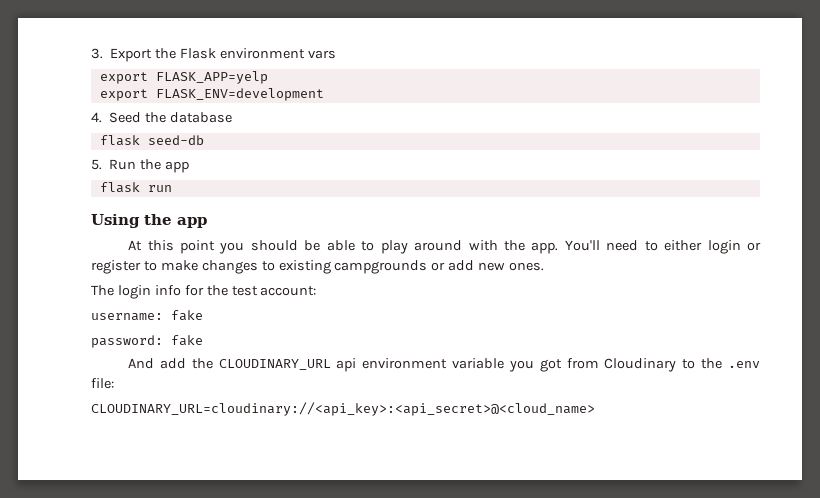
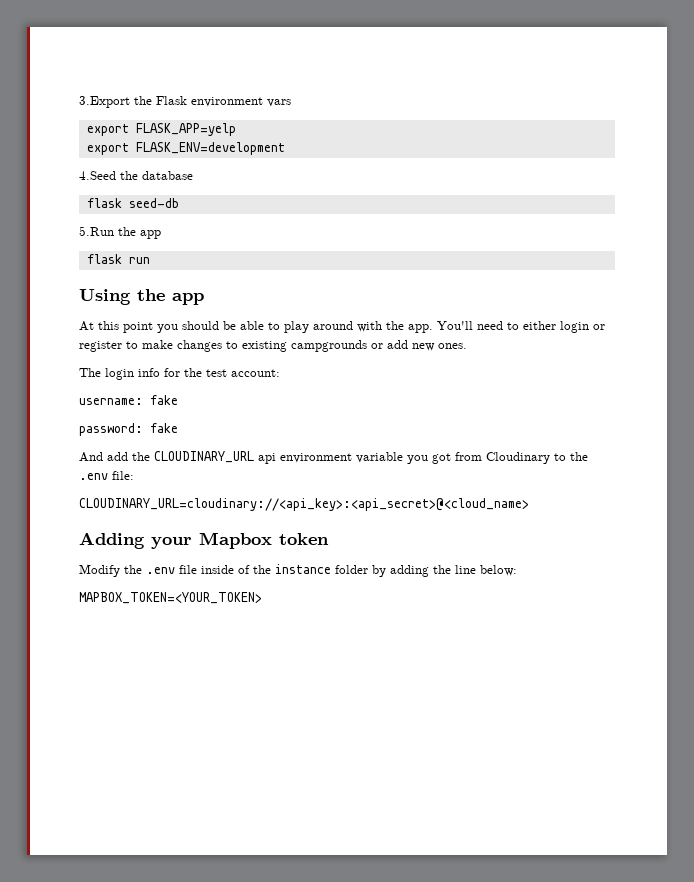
[91,48,153,62] 3. Export -> [79,96,130,108] 3.Export
[91,112,142,123] 4. Seed -> [79,171,116,180] 4.Seed
[91,159,137,170] 5. Run -> [79,226,114,236] 5.Run
(595, 409) none -> [79,532,329,549] [79,564,517,577] [79,592,262,604] // Adding your Mapbox token // Modify the .env file inside of the instance folder by adding the line below: // MAPBOX_TOKEN=<YOUR_TOKEN>

